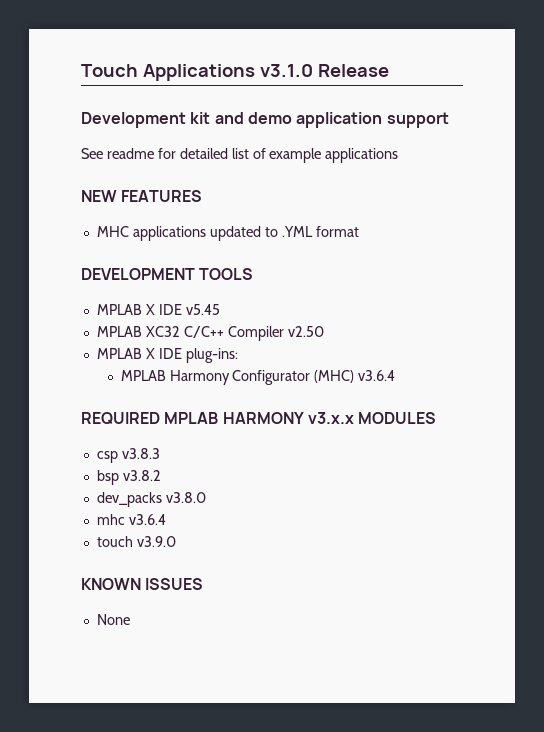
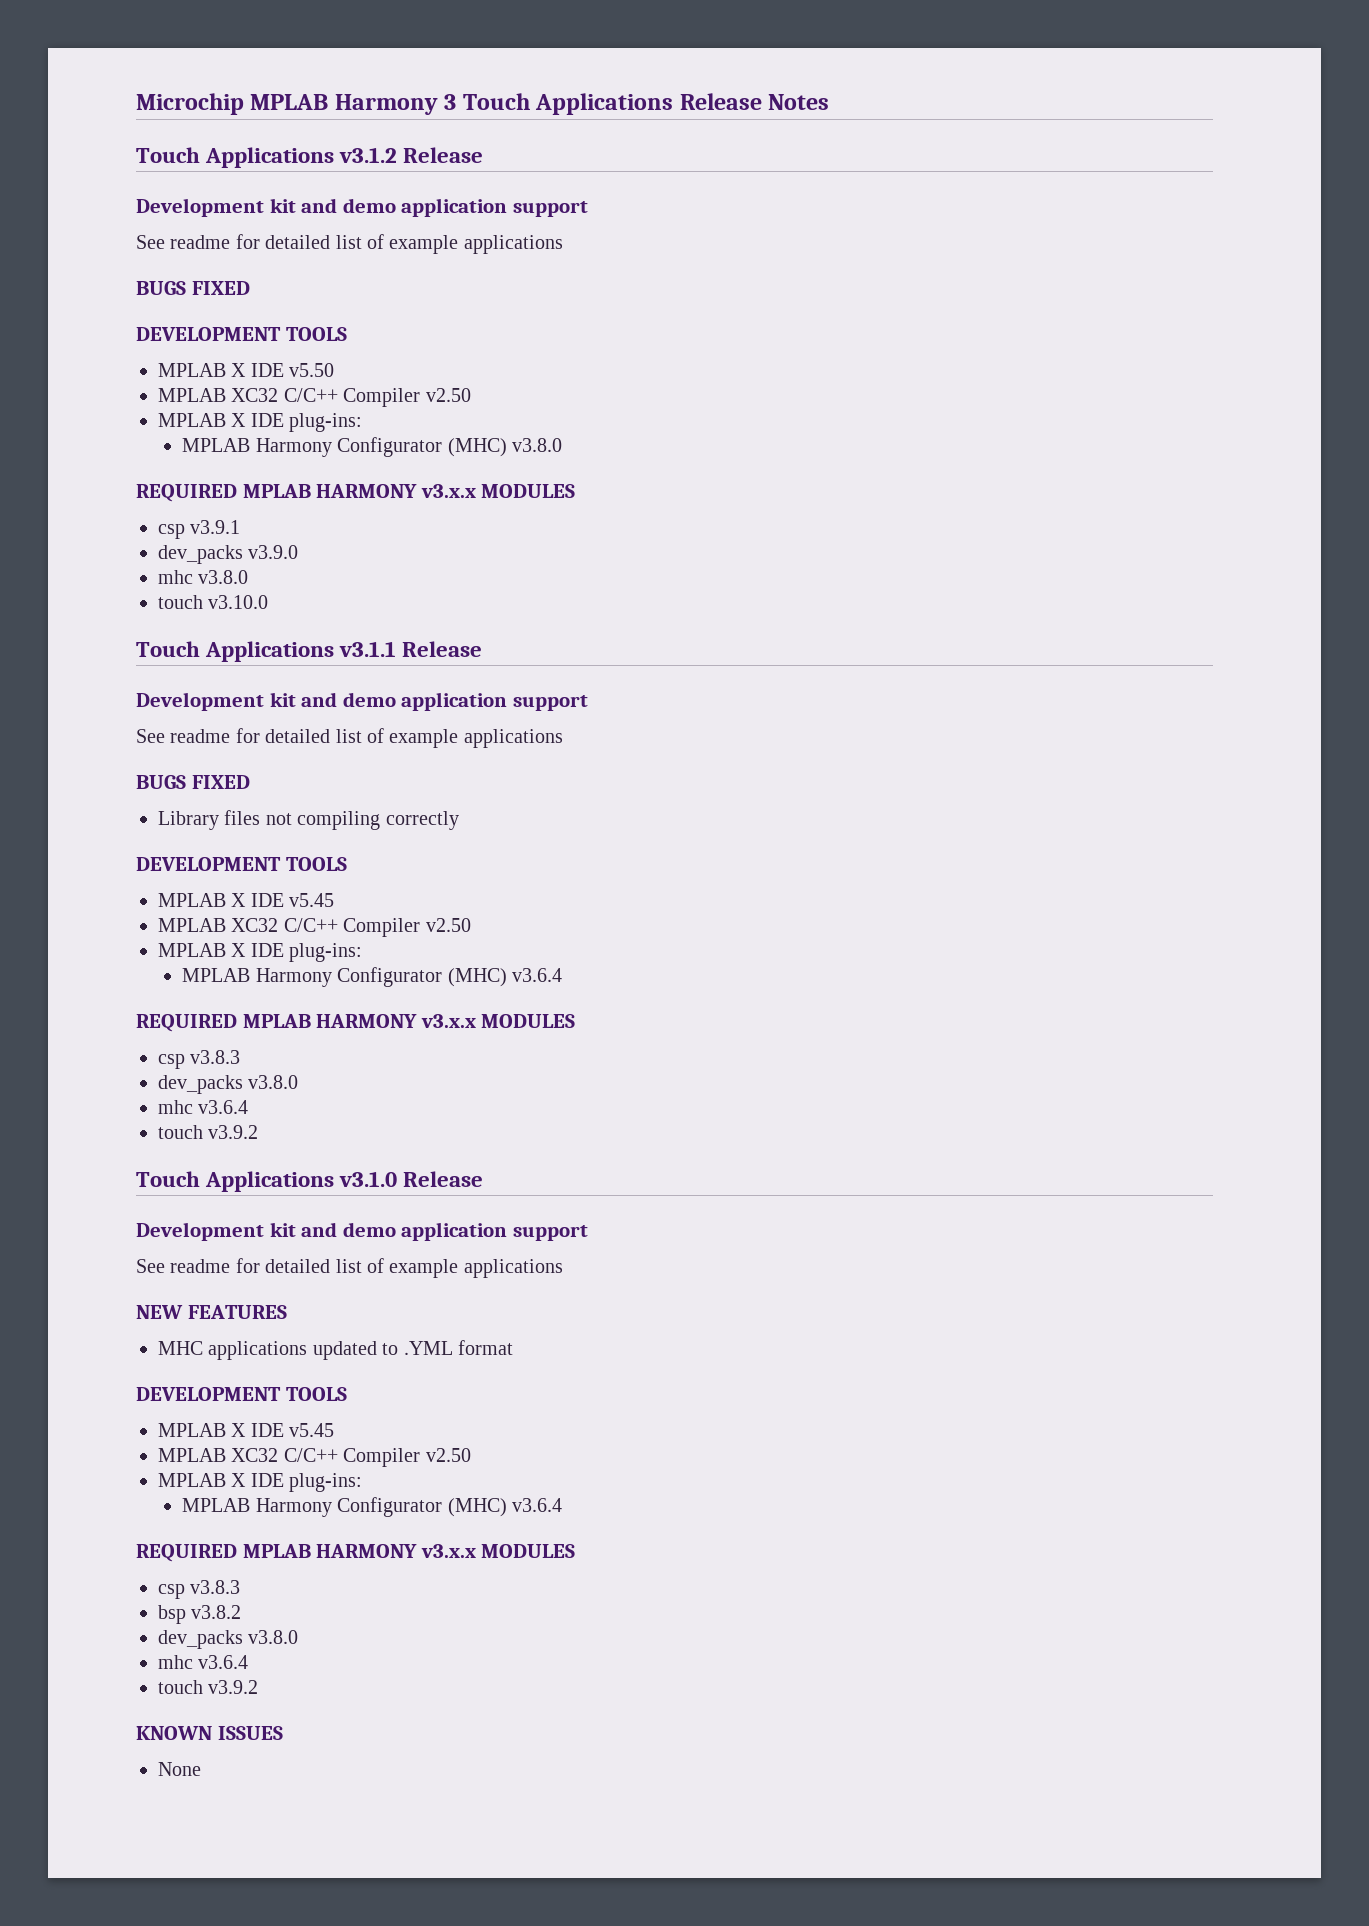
(81, 70) none -> [136,93,830,115] [136,147,484,168] [136,198,588,217] [136,234,563,254] [136,281,250,295] [136,327,347,341] [158,363,335,377] [158,388,471,407] [158,413,363,432] [182,437,563,457] [136,484,576,502] [158,520,241,539] [158,545,299,564] [158,570,249,584] [158,595,269,609] [136,641,483,662] [136,692,588,711] [136,728,563,748] [136,775,250,789] [158,810,459,830] [136,857,347,871] [158,893,335,907] [158,918,471,937] [158,943,363,962] [182,967,563,987] [136,1014,576,1032] [158,1050,241,1069] [158,1075,299,1094] [158,1100,249,1114] [158,1125,259,1139] Microchip MPLAB Harmony 3 Touch Applications Release Notes // Touch Applications v3.1.2 Release // Development kit and demo application support // See readme for detailed list of example applications // BUGS FIXED // DEVELOPMENT TOOLS // MPLAB X IDE v5.50 // MPLAB XC32 C/C++ Compiler v2.50 // MPLAB X IDE plug-ins: // MPLAB Harmony Configurator (MHC) v3.8.0 // REQUIRED MPLAB HARMONY v3.x.x MODULES // csp v3.9.1 // dev_packs v3.9.0 // mhc v3.8.0 // touch v3.10.0 // Touch Applications v3.1.1 Release // Development kit and demo application support // See readme for detailed list of example applications // BUGS FIXED // Library files not compiling correctly // DEVELOPMENT TOOLS // MPLAB X IDE v5.45 // MPLAB XC32 C/C++ Compiler v2.50 // MPLAB X IDE plug-ins: // MPLAB Harmony Configurator (MHC) v3.6.4 // REQUIRED MPLAB HARMONY v3.x.x MODULES // csp v3.8.3 // dev_packs v3.8.0 // mhc v3.6.4 // touch v3.9.2 //
[136,536,176,547] v3.9.0 -> [208,1680,259,1694] v3.9.2

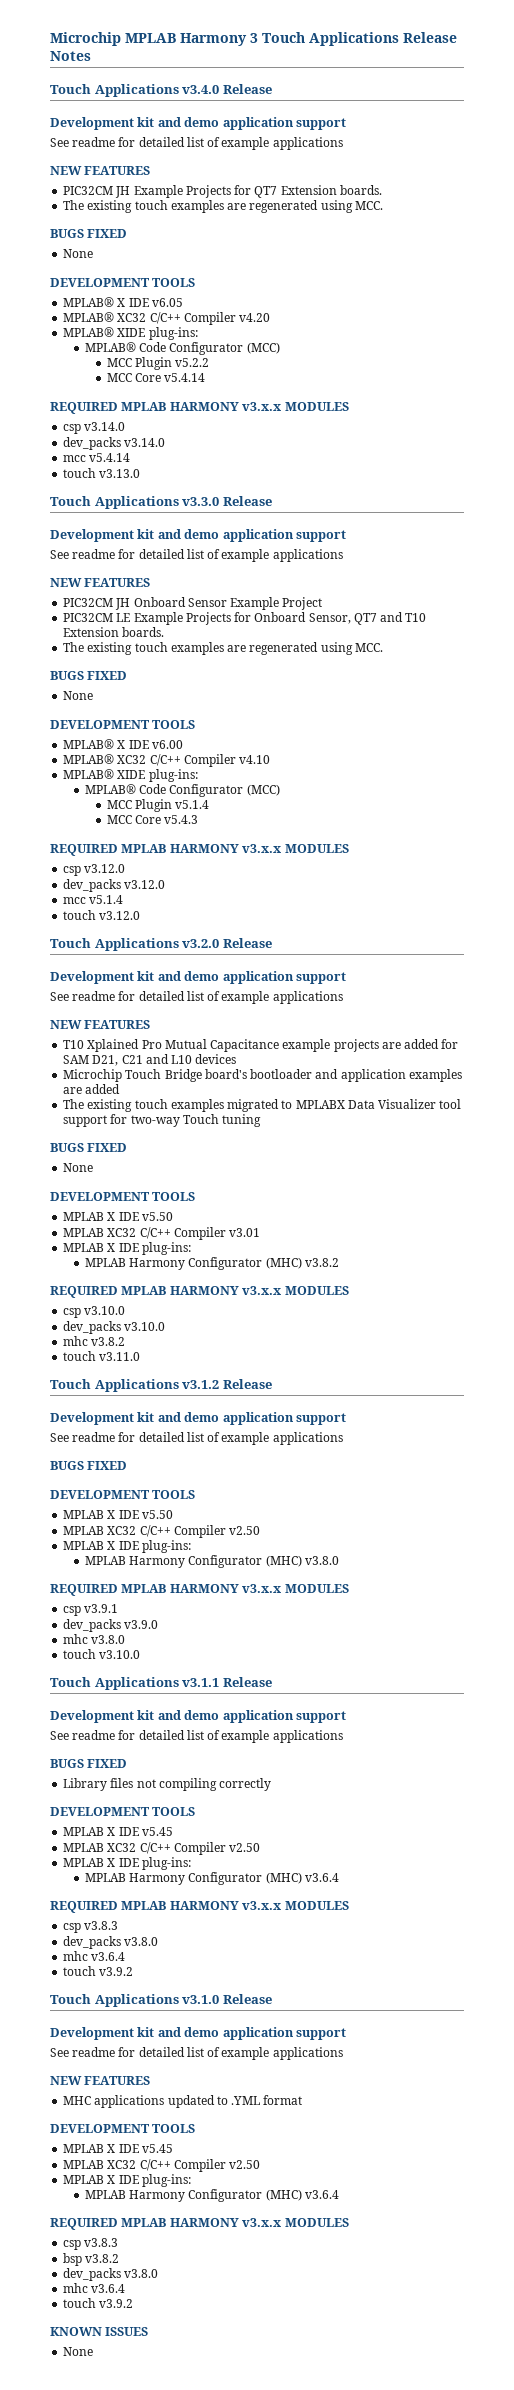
(830, 102) none -> [50,84,272,97] [50,117,346,130] [50,137,343,150] [50,166,151,175] [63,185,382,198] [63,200,383,213] [50,229,128,238] [63,249,94,258] [50,278,196,287] [63,297,183,307] [63,312,271,325] [63,327,198,340] [84,342,280,355] [106,357,210,370] [106,373,206,382] [50,402,349,414] [63,422,126,434] [63,437,166,450] [63,453,131,462] [63,468,141,478] [50,496,272,509] [50,529,346,542] [50,549,343,562] [50,578,151,587] [63,597,323,610] [63,612,427,625] [63,627,165,637] [63,642,383,655] [50,671,128,680] [63,691,94,700] [50,720,196,729] [63,739,183,749] [63,754,271,767] [63,769,198,782] [84,784,280,797] [106,799,210,812] [106,815,199,824] [50,844,349,856] [63,864,126,876] [63,879,166,892] [63,895,124,904] [63,910,141,920] [50,938,272,951] [50,971,346,984] [50,991,343,1004] [50,1020,151,1029] [63,1039,459,1052] [63,1054,237,1066] [63,1069,462,1082] [63,1084,121,1094] [63,1099,462,1112] [63,1114,262,1127] [50,1143,128,1152] [63,1163,94,1172] [50,1192,196,1201] [63,1212,173,1221] [63,1227,261,1240] [63,1242,191,1255] [84,1257,339,1270] [50,1286,349,1298] [63,1306,126,1318] [63,1321,166,1334] [63,1336,126,1346] [63,1351,141,1361] // Touch Applications v3.4.0 Release // Development kit and demo application support // See readme for detailed list of example applications // NEW FEATURES // PIC32CM JH Example Projects for QT7 Extension boards. // The existing touch examples are regenerated using MCC. // BUGS FIXED // None // DEVELOPMENT TOOLS // MPLAB® X IDE v6.05 // MPLAB® XC32 C/C++ Compiler v4.20 // MPLAB® XIDE plug-ins: // MPLAB® Code Configurator (MCC) // MCC Plugin v5.2.2 // MCC Core v5.4.14 // REQUIRED MPLAB HARMONY v3.x.x MODULES // csp v3.14.0 // dev_packs v3.14.0 // mcc v5.4.14 // touch v3.13.0 // Touch Applications v3.3.0 Release // Development kit and demo application support // See readme for detailed list of example applications // NEW FEATURES // PIC32CM JH Onboard Sensor Example Project // PIC32CM LE Example Projects for Onboard Sensor, QT7 and T10 Extension boards. // The existing touch examples are regenerated using MCC. // BUGS FIXED // None // DEVELOPMENT TOOLS // MPLAB® X IDE v6.00 // MPLAB® XC32 C/C++ Compiler v4.10 // MPLAB® XIDE plug-ins: // MPLAB® Code Configurator (MCC) // MCC Plugin v5.1.4 // MCC Core v5.4.3 // REQUIRED MPLAB HARMONY v3.x.x MODULES // csp v3.12.0 // dev_packs v3.12.0 // mcc v5.1.4 // touch v3.12.0 // Touch Applications v3.2.0 Release // Development kit and demo application support // See readme for detailed list of example applications // NEW FEATURES // T10 Xplained Pro Mutual Capacitance example projects are added for SAM D21, C21 and L10 devices // Microchip Touch Bridge board's bootloader and application examples are added // The existing touch examples migrated to MPLABX Data Visualizer tool support for two-way Touch tuning // BUGS FIXED // None // DEVELOPMENT TOOLS // MPLAB X IDE v5.50 // MPLAB XC32 C/C++ Compiler v3.01 // MPLAB X IDE plug-ins: // MPLAB Harmony Configurator (MHC) v3.8.2 // REQUIRED MPLAB HARMONY v3.x.x MODULES // csp v3.10.0 // dev_packs v3.10.0 // mhc v3.8.2 // touch v3.11.0

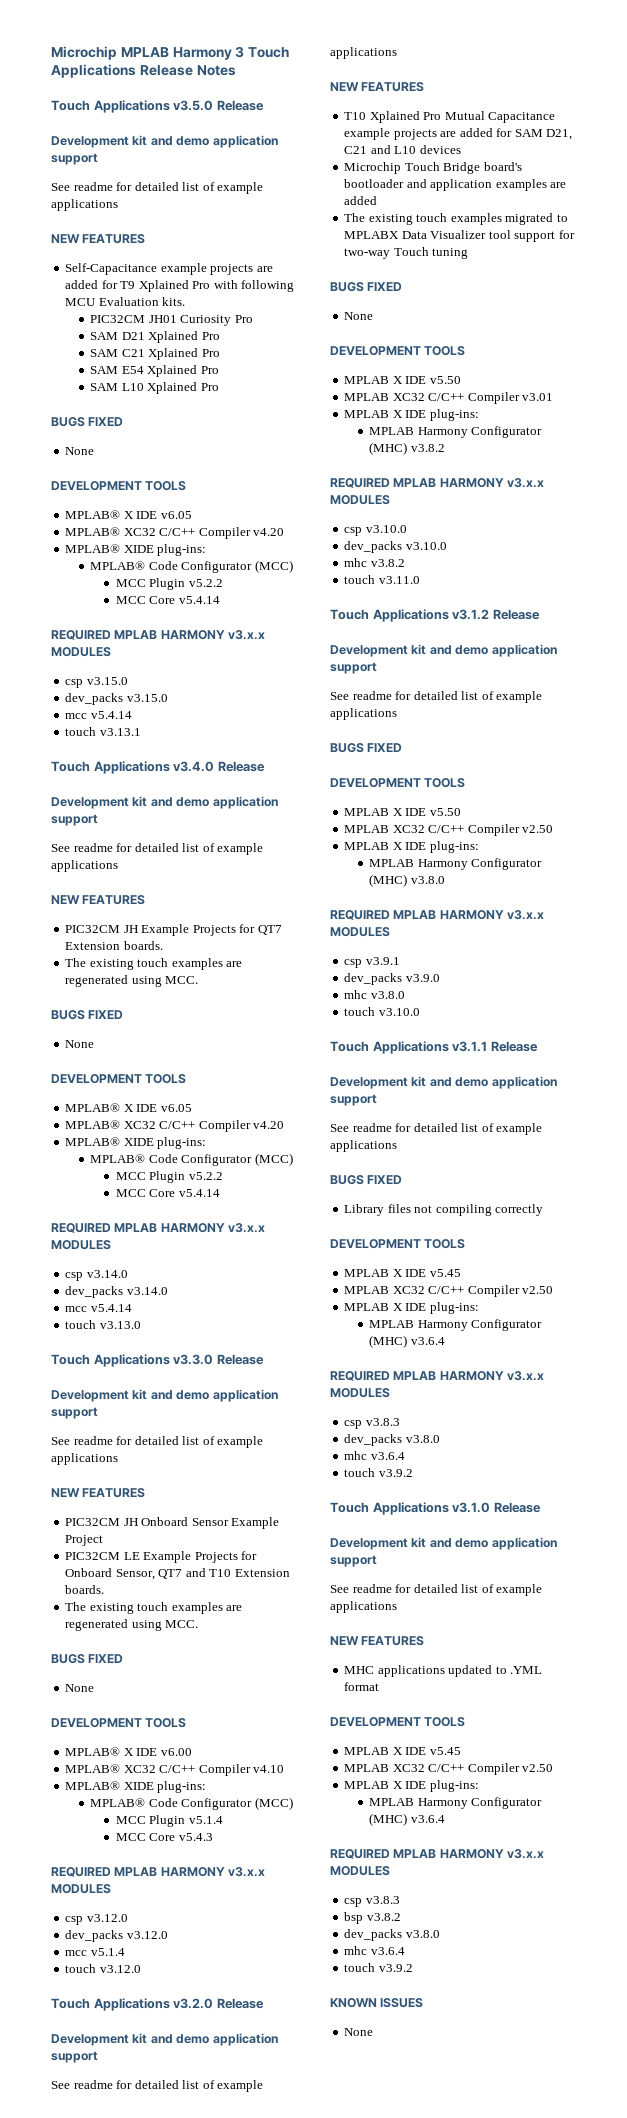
(91, 56) none -> [51,100,264,113] [51,135,278,148] [51,153,98,165] [51,182,264,194] [51,199,118,211] [51,234,146,244] [65,263,273,275] [65,280,295,292] [65,297,186,306] [90,315,253,326] [90,331,220,343] [90,348,220,360] [90,365,219,377] [90,382,219,394] [51,417,124,427] [65,447,95,455] [51,481,187,491] [65,510,192,519] [65,527,285,539] [65,544,207,556] [90,560,293,573] [115,578,223,590] [115,596,220,604] [51,630,266,640] [51,647,111,657] [65,677,128,688] [65,693,168,705] [65,711,132,719] [65,727,141,736] // Touch Applications v3.5.0 Release // Development kit and demo application support // See readme for detailed list of example applications // NEW FEATURES // Self-Capacitance example projects are added for T9 Xplained Pro with following MCU Evaluation kits. // PIC32CM JH01 Curiosity Pro // SAM D21 Xplained Pro // SAM C21 Xplained Pro // SAM E54 Xplained Pro // SAM L10 Xplained Pro // BUGS FIXED // None // DEVELOPMENT TOOLS // MPLAB® X IDE v6.05 // MPLAB® XC32 C/C++ Compiler v4.20 // MPLAB® XIDE plug-ins: // MPLAB® Code Configurator (MCC) // MCC Plugin v5.2.2 // MCC Core v5.4.14 // REQUIRED MPLAB HARMONY v3.x.x MODULES // csp v3.15.0 // dev_packs v3.15.0 // mcc v5.4.14 // touch v3.13.1

